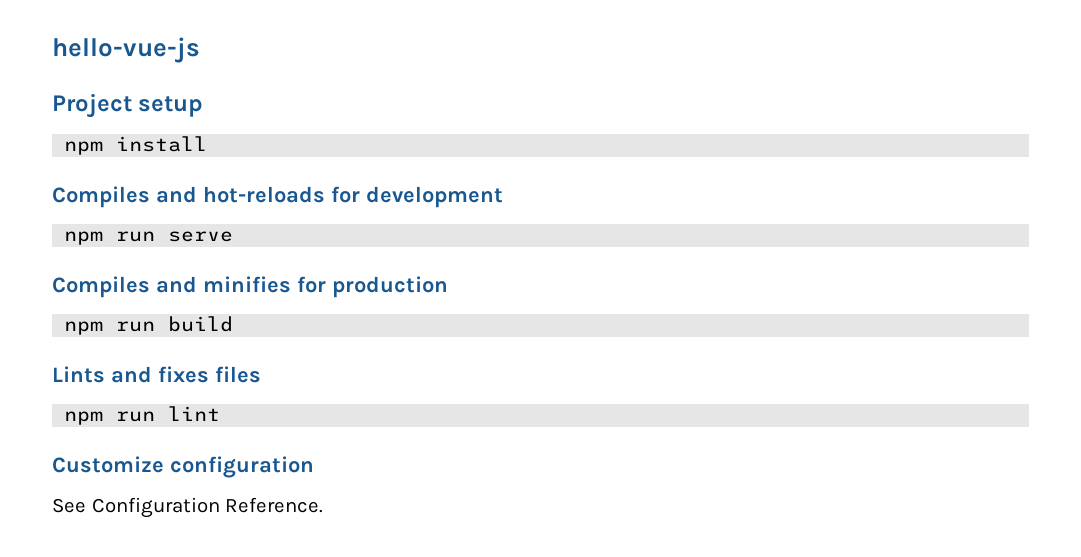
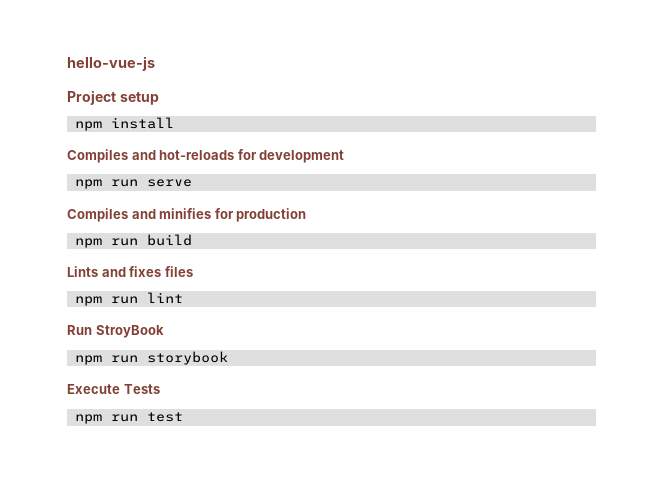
[52,456,314,478] [52,497,324,518] Customize configuration // See Configuration Reference. -> [67,325,164,338] [74,351,228,365] [67,384,160,394] [74,412,183,424] Run StroyBook // npm run storybook // Execute Tests // npm run test

